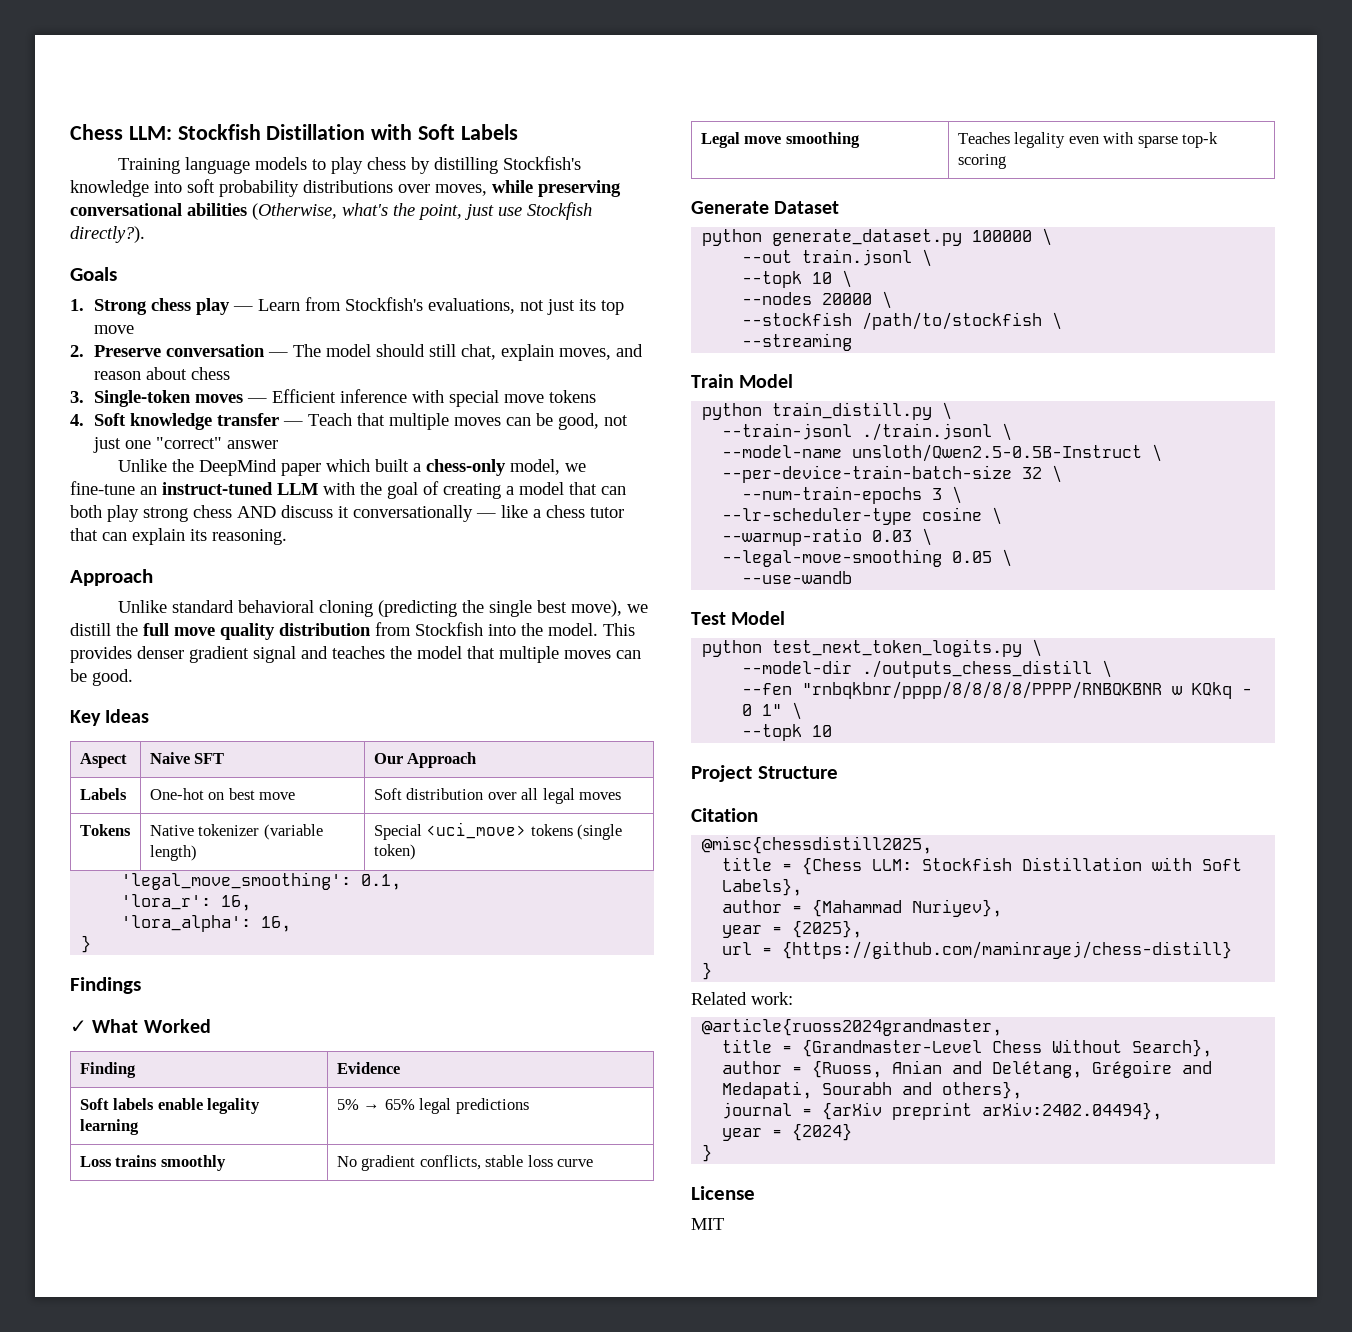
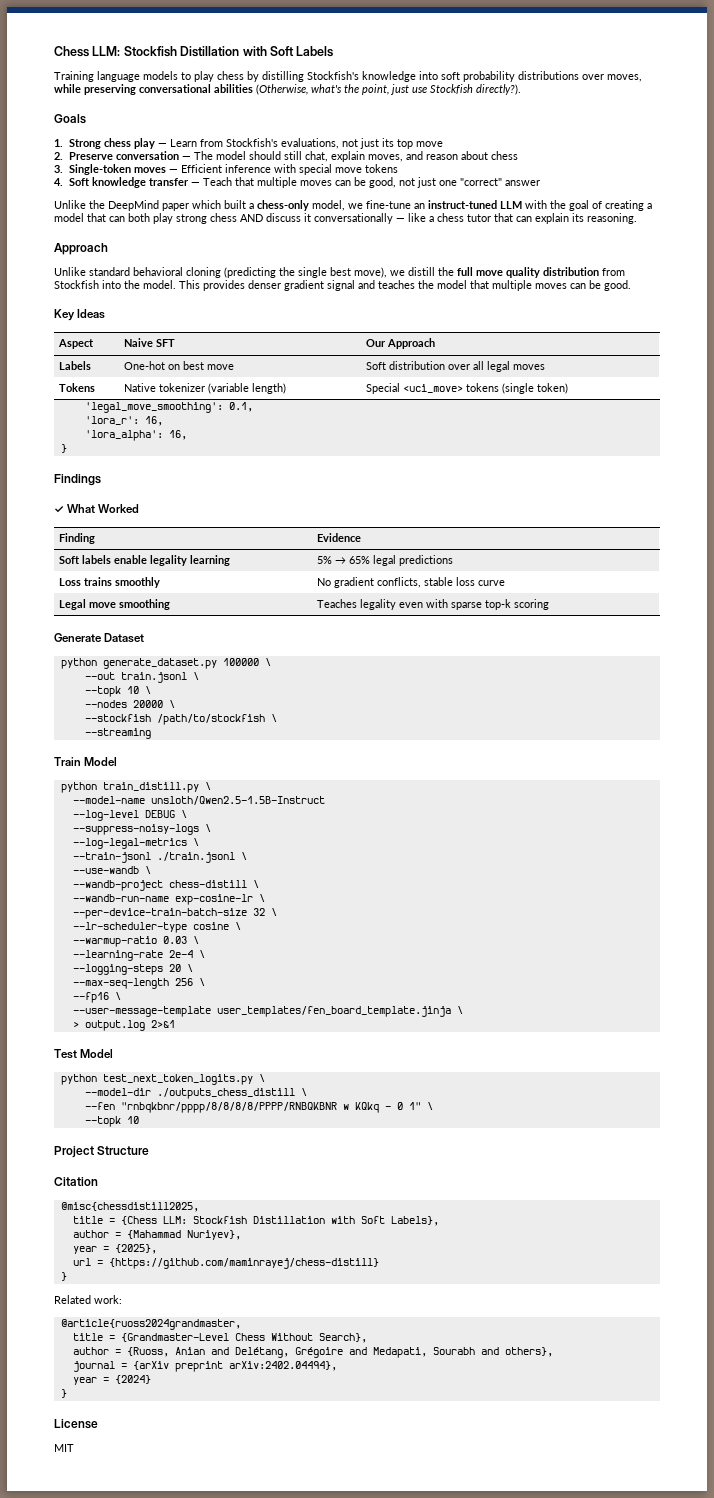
[722,423,1013,441] [722,444,1143,462] --train-jsonl ./train.jsonl \ // --model-name unsloth/Qwen2.5-0.5B-Instruct -> [72,796,325,805] [72,810,187,821] [72,824,211,835] [72,838,199,849] [72,852,247,863] [72,866,151,874] [72,880,259,891] [72,894,253,905] --model-name unsloth/Qwen2.5-1.5B-Instruct // --log-level DEBUG \ // --suppress-noisy-logs \ // --log-legal-metrics \ // --train-jsonl ./train.jsonl \ // --use-wandb \ // --wandb-project chess-distill \ // --wandb-run-name exp-cosine-lr
[742,486,963,504] // --num-train-epochs 3 \ -> (277, 912) none
[722,549,1013,567] [742,571,853,584] --legal-move-smoothing 0.05 \ // --use-wandb -> [72,950,205,961] [72,964,193,975] [72,978,205,989] [72,992,121,1003] [72,1006,463,1017] [72,1020,175,1031] --learning-rate 2e-4 \ // --logging-steps 20 \ // --max-seq-length 256 \ // --fp16 \ // --user-message-template user_templates/fen_board_template.jinja \ // > output.log 2>&1

